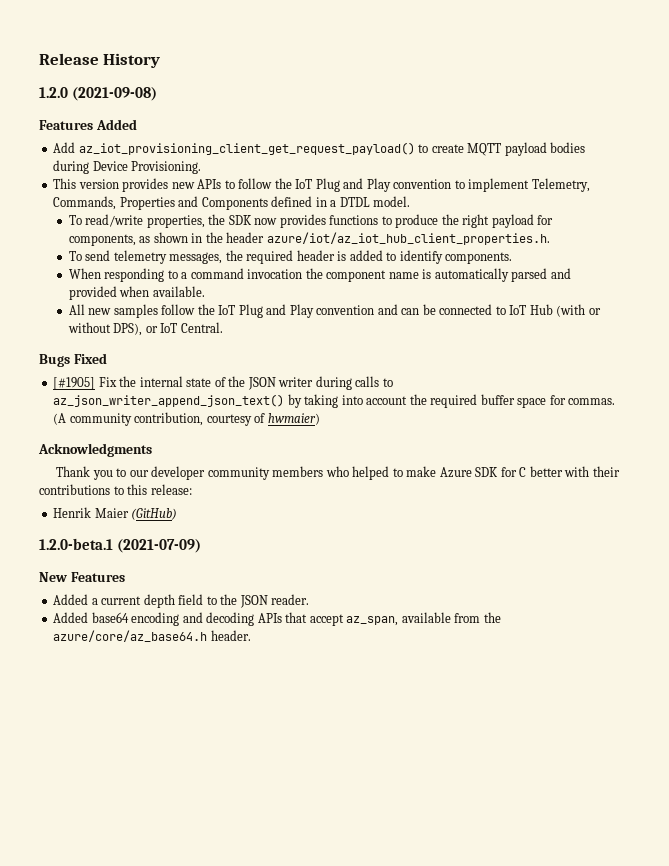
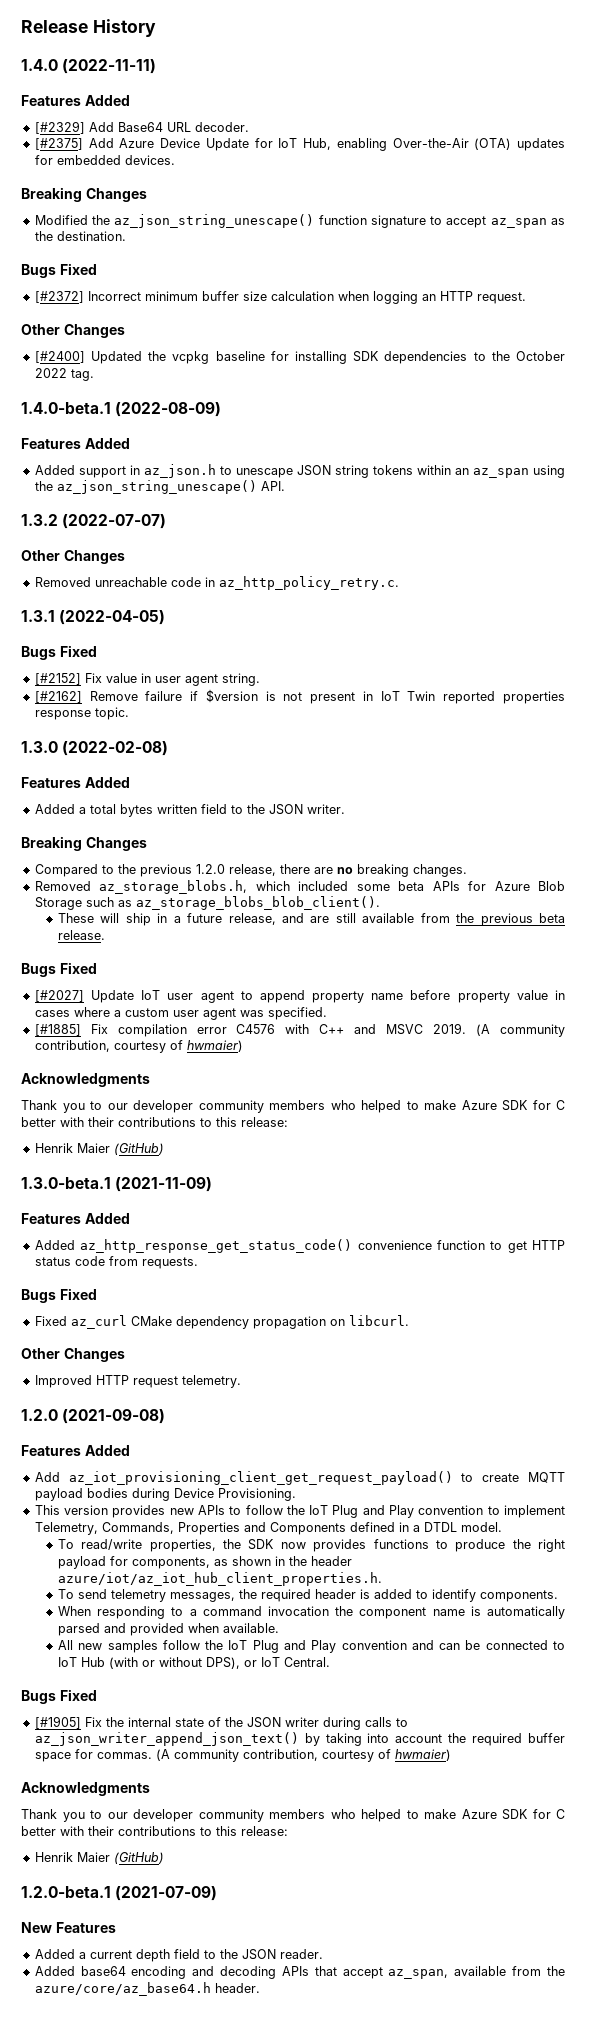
(161, 60) none -> [21,59,157,74] [21,95,130,106] [34,121,249,134] [34,138,565,151] [34,155,175,165] [21,187,147,202] [34,214,565,228] [34,231,126,241] [21,263,97,278] [34,291,526,304] [21,324,125,338] [34,351,565,364] [34,368,94,381] [21,402,222,417] [21,438,130,449] [34,464,565,478] [34,480,285,494] [21,514,167,529] [21,550,125,564] [34,576,399,590] [21,610,166,625] [21,645,97,660] [34,673,260,686] [34,689,565,704] [34,707,129,720] [21,741,169,756] [21,777,130,788] [34,804,345,817] [21,836,147,851] [34,864,467,877] [34,880,565,894] [34,896,380,910] [58,913,565,926] [58,930,106,940] [21,962,97,977] [34,990,565,1003] [34,1007,327,1020] [34,1023,565,1037] [34,1040,243,1053] [21,1073,150,1087] [21,1100,565,1113] [21,1117,288,1127] [34,1143,164,1155] [21,1177,213,1192] [21,1213,130,1224] [34,1239,565,1253] [34,1256,198,1269] [21,1288,97,1303] [34,1315,409,1329] [21,1348,125,1362] [34,1375,241,1388] // 1.4.0 (2022-11-11) // Features Added // [#2329] Add Base64 URL decoder. // [#2375] Add Azure Device Update for IoT Hub, enabling Over-the-Air (OTA) updates for embedded devices. // Breaking Changes // Modified the az_json_string_unescape() function signature to accept az_span as the destination. // Bugs Fixed // [#2372] Incorrect minimum buffer size calculation when logging an HTTP request. // Other Changes // [#2400] Updated the vcpkg baseline for installing SDK dependencies to the October 2022 tag. // 1.4.0-beta.1 (2022-08-09) // Features Added // Added support in az_json.h to unescape JSON string tokens within an az_span using the az_json_string_unescape() API. // 1.3.2 (2022-07-07) // Other Changes // Removed unreachable code in az_http_policy_retry.c. // 1.3.1 (2022-04-05) // Bugs Fixed // [#2152] Fix value in user agent string. // [#2162] Remove failure if $version is not present in IoT Twin reported properties response topic. // 1.3.0 (2022-02-08) // Features Added // Added a total bytes written field to the JSON writer. // Breaking Changes // Compared to the previous 1.2.0 release, there are no breaking changes. // Removed az_storage_blobs.h, which included some beta APIs for Azure Blob Storage such as az_storage_blobs_blob_client(). // These will ship in a future release, and are still available from the previous beta release. // Bugs Fixed // [#2027] Update IoT user agent to append property name before property value in cases where a custom user agent was specified. // [#1885] Fix compilation error C4576 with C++ and MSVC 2019. (A community contribution, courtesy of hwmaier) // Acknowledgments // Thank you to our developer community members who helped to make Azure SDK for C better with their contributions to this release: // Henrik Maier (GitHub) // 1.3.0-beta.1 (2021-11-09) // Features Added // Added az_http_response_get_status_code() convenience function to get HTTP status code from requests. // Bugs Fixed // Fixed az_curl CMake dependency propagation on libcurl. // Other Changes // Improved HTTP request telemetry.

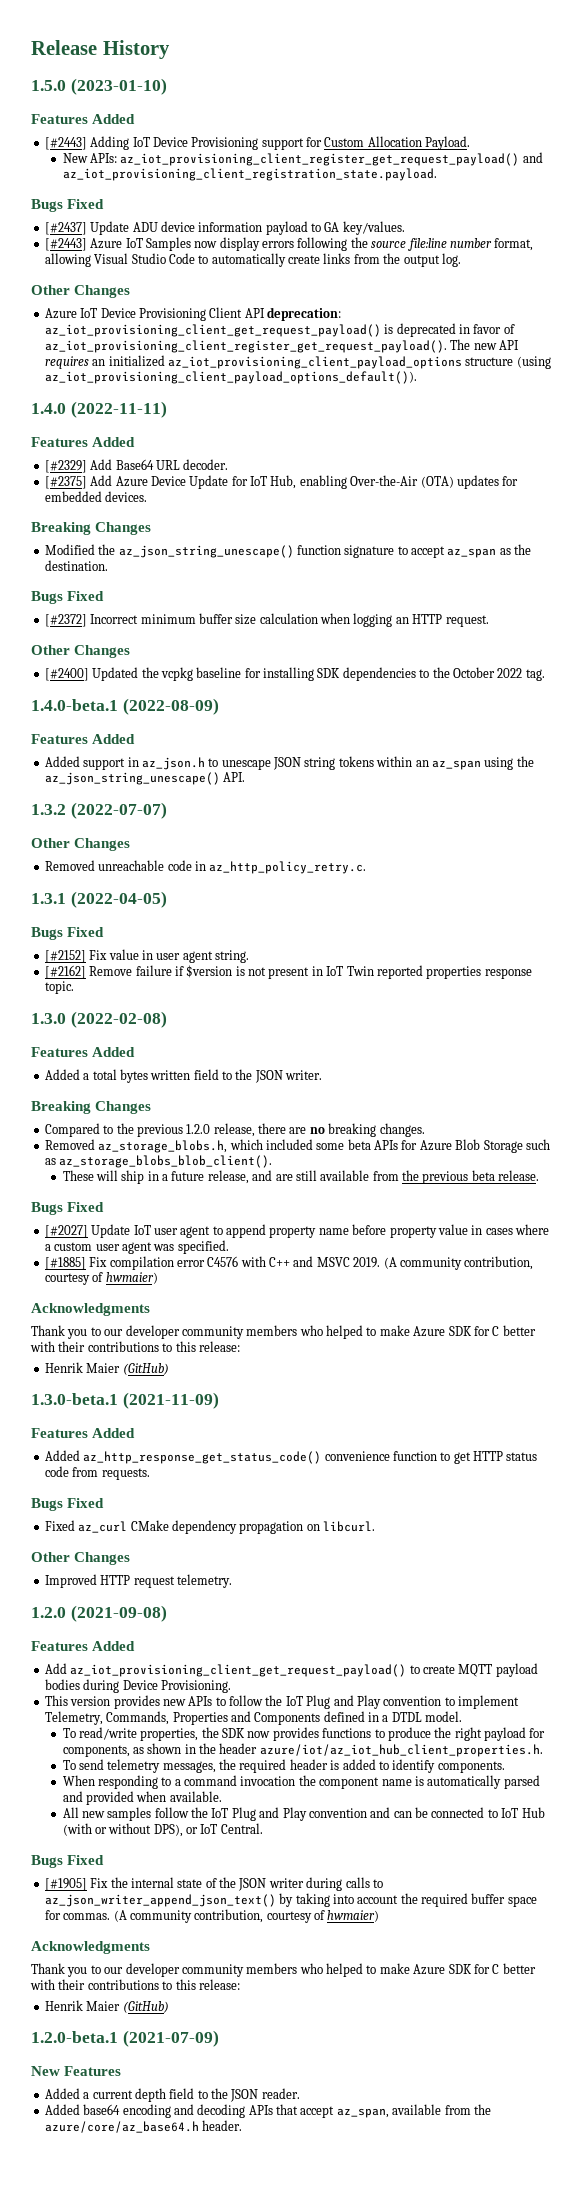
(156, 28) none -> [31,78,167,95] [31,114,136,124] [44,136,471,150] [62,152,543,166] [62,168,437,181] [31,199,105,212] [44,221,405,235] [44,237,534,251] [44,253,461,267] [31,285,131,298] [44,307,341,321] [44,323,515,337] [44,339,519,353] [44,355,551,369] [44,371,417,384] // 1.5.0 (2023-01-10) // Features Added // [#2443] Adding IoT Device Provisioning support for Custom Allocation Payload. // New APIs: az_iot_provisioning_client_register_get_request_payload() and az_iot_provisioning_client_registration_state.payload. // Bugs Fixed // [#2437] Update ADU device information payload to GA key/values. // [#2443] Azure IoT Samples now display errors following the source file:line number format, allowing Visual Studio Code to automatically create links from the output log. // Other Changes // Azure IoT Device Provisioning Client API deprecation: az_iot_provisioning_client_get_request_payload() is deprecated in favor of az_iot_provisioning_client_register_get_request_payload(). The new API requires an initialized az_iot_provisioning_client_payload_options structure (using az_iot_provisioning_client_payload_options_default()).

